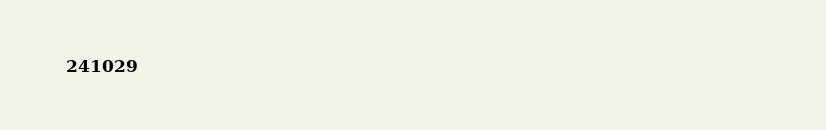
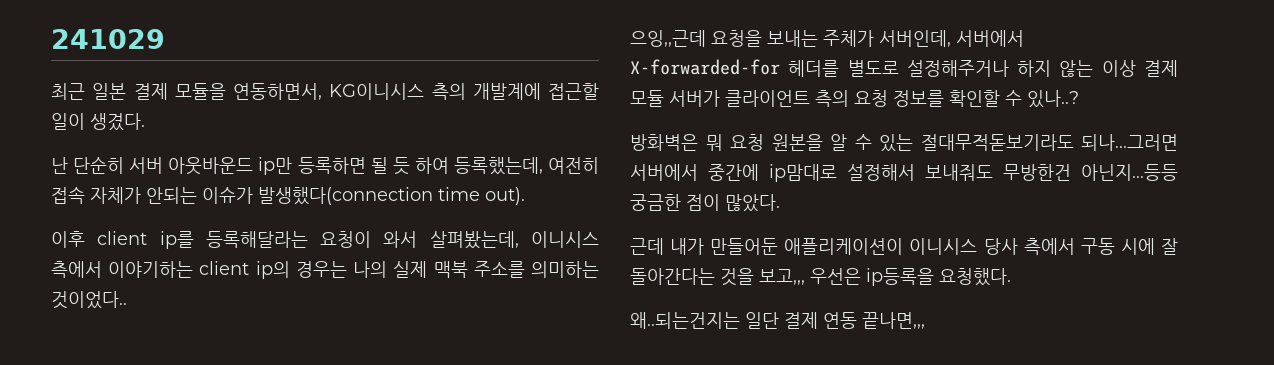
(138, 66) none -> [51,83,599,100] [51,113,145,131] [51,156,600,175] [51,186,525,205] [51,231,599,249] [51,261,599,279] [51,291,127,309] [630,30,1024,47] [630,59,1178,77] [630,90,1079,108] [630,134,1178,152] [630,164,1178,182] [630,194,780,212] [630,238,1178,255] [630,268,1011,286] [630,312,925,329] // 최근 일본 결제 모듈을 연동하면서, KG이니시스 측의 개발계에 접근할 일이 생겼다. // 난 단순히 서버 아웃바운드 ip만 등록하면 될 듯 하여 등록했는데, 여전히 접속 자체가 안되는 이슈가 발생했다(connection time out). // 이후 client ip를 등록해달라는 요청이 와서 살펴봤는데, 이니시스 측에서 이야기하는 client ip의 경우는 나의 실제 맥북 주소를 의미하는 것이었다.. // 으잉,,근데 요청을 보내는 주체가 서버인데, 서버에서 X-forwarded-for 헤더를 별도로 설정해주거나 하지 않는 이상 결제 모듈 서버가 클라이언트 측의 요청 정보를 확인할 수 있나..? // 방화벽은 뭐 요청 원본을 알 수 있는 절대무적돋보기라도 되나...그러면 서버에서 중간에 ip맘대로 설정해서 보내줘도 무방한건 아닌지...등등 궁금한 점이 많았다. // 근데 내가 만들어둔 애플리케이션이 이니시스 당사 측에서 구동 시에 잘 돌아간다는 것을 보고,,, 우선은 ip등록을 요청했다. // 왜..되는건지는 일단 결제 연동 끝나면,,,

